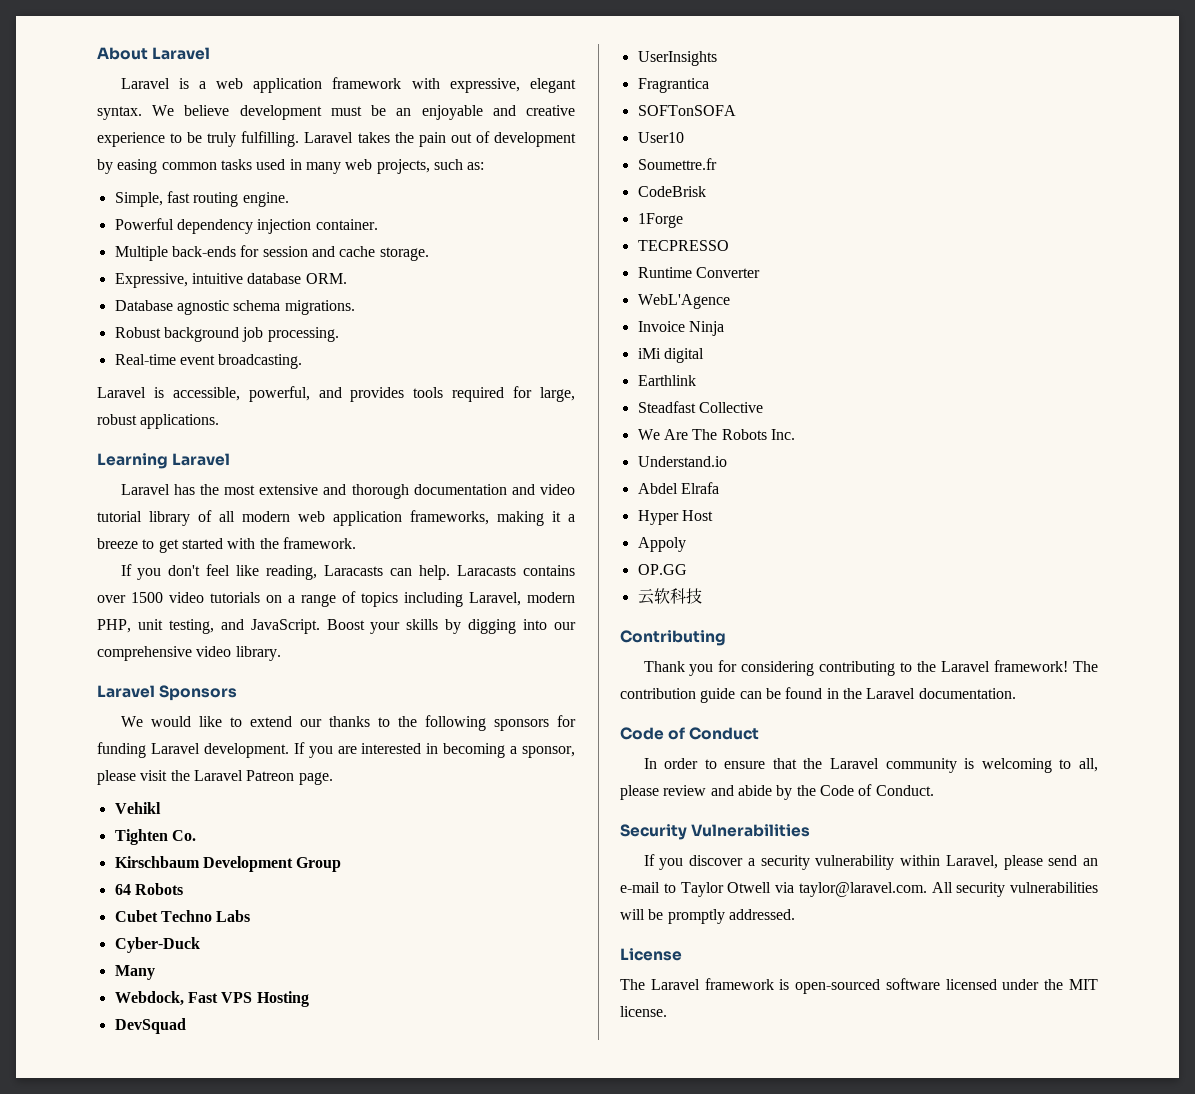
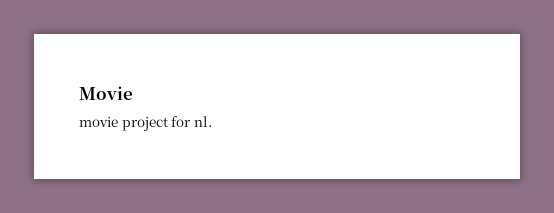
[97,47,211,60] [120,77,576,93] [97,105,575,120] [97,131,576,147] [97,159,485,174] [114,191,289,207] [114,218,378,234] [114,245,429,261] [114,273,347,288] [114,300,355,315] [114,327,339,342] [114,354,303,369] [97,386,576,402] [97,414,220,429] [97,453,231,469] [120,484,575,499] [97,510,575,526] [97,537,356,553] [120,564,575,580] [97,591,575,607] [97,619,577,634] [97,646,281,661] [97,685,238,701] [120,715,576,731] [97,742,575,758] [97,770,333,785] [114,802,161,814] [114,829,196,845] [114,856,342,872] [114,883,183,895] [114,910,251,922] [114,937,200,953] [114,965,155,980] [114,991,309,1007] [114,1018,186,1034] [637,51,717,66] [637,78,709,93] [637,105,736,116] [637,132,684,143] [637,158,717,170] [637,186,706,197] [637,213,683,228] [637,240,729,251] [637,267,760,278] [637,294,730,309] [637,321,724,336] [637,348,704,363] [637,375,696,386] [637,401,763,413] [637,429,795,440] [637,456,727,467] [637,482,719,494] [637,510,713,525] [637,537,686,552] [637,564,687,575] [637,588,702,605] [620,630,726,646] [643,660,1098,676] [620,687,1016,703] [620,727,760,740] [643,758,1098,773] [620,784,934,800] [620,824,811,840] [643,854,1098,870] [620,882,1098,897] [620,909,795,924] [620,948,682,961] [620,978,1098,994] [620,1006,667,1017] About Laravel // Laravel is a web application framework with expressive, elegant syntax. We believe development must be an enjoyable and creative experience to be truly fulfilling. Laravel takes the pain out of development by easing common tasks used in many web projects, such as: // Simple, fast routing engine. // Powerful dependency injection container. // Multiple back-ends for session and cache storage. // Expressive, intuitive database ORM. // Database agnostic schema migrations. // Robust background job processing. // Real-time event broadcasting. // Laravel is accessible, powerful, and provides tools required for large, robust applications. // Learning Laravel // Laravel has the most extensive and thorough documentation and video tutorial library of all modern web application frameworks, making it a breeze to get started with the framework. // If you don't feel like reading, Laracasts can help. Laracasts contains over 1500 video tutorials on a range of topics including Laravel, modern PHP, unit testing, and JavaScript. Boost your skills by digging into our comprehensive video library. // Laravel Sponsors // We would like to extend our thanks to the following sponsors for funding Laravel development. If you are interested in becoming a sponsor, please visit the Laravel Patreon page. // Vehikl // Tighten Co. // Kirschbaum Development Group // 64 Robots // Cubet Techno Labs // Cyber-Duck // Many // Webdock, Fast VPS Hosting // DevSquad // UserInsights // Fragrantica // SOFTonSOFA // User10 // Soumettre.fr // CodeBrisk // 1Forge // TECPRESSO // Runtime Converter // WebL'Agence // Invoice Ninja // iMi digital // Earthlink // Steadfast Collective // We Are The Robots Inc. // Understand.io // Abdel Elrafa // Hyper Host // Appoly // OP.GG // 云软科技 // Contributing // Thank you for considering contributing to the Laravel framework! The contribution guide can be found in the Laravel documentation. // Code of Conduct // In order to ensure that the Laravel community is welcoming to all, please review and abide by the Code of Conduct. // Security Vulnerabilities // If you discover a security vulnerability within Laravel, please send an e-mail to Taylor Otwell via taylor@laravel.com. All security vulnerabilities will be promptly addressed. // License // The Laravel framework is open-sourced software licensed under the MIT license. -> [79,86,133,100] [79,116,212,131] Movie // movie project for nl.

